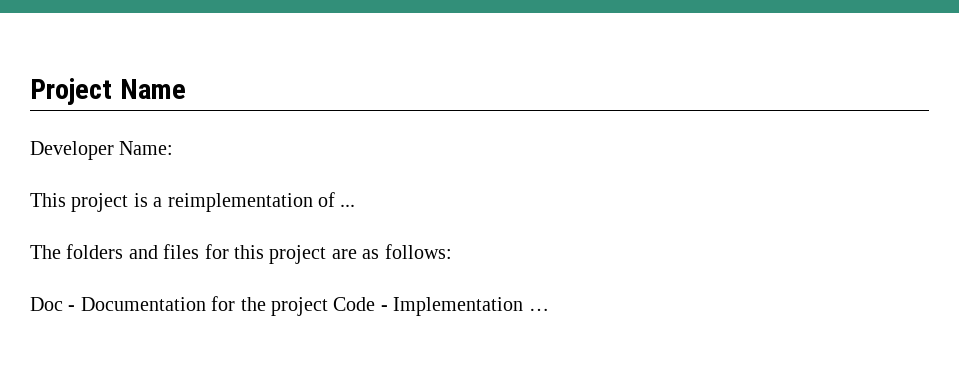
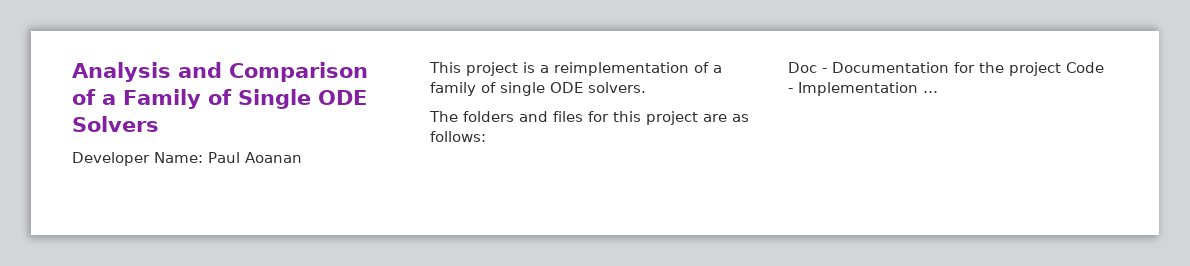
[30,78,186,105] Project Name -> [72,62,368,82] [72,89,367,109] [72,116,159,132] Analysis and Comparison of a Family of Single ODE Solvers
(174, 148) none -> [208,152,302,163] Paul Aoanan
[340,204,356,207] ... -> [713,65,722,73] [430,82,646,96] a family of single ODE solvers.

